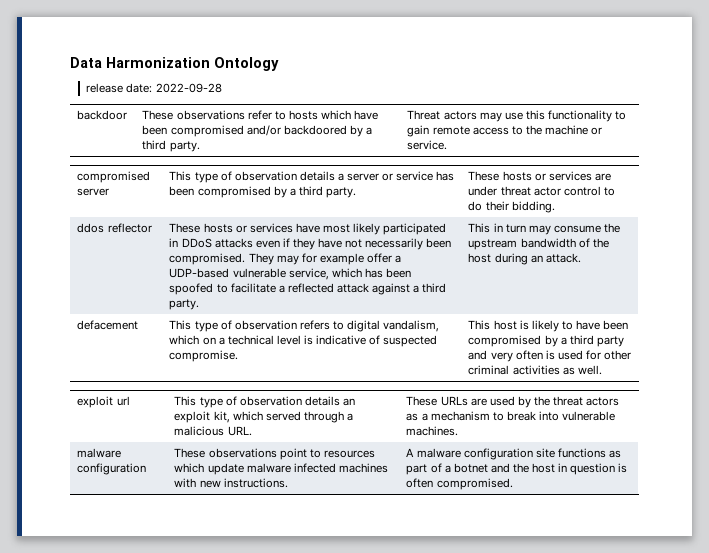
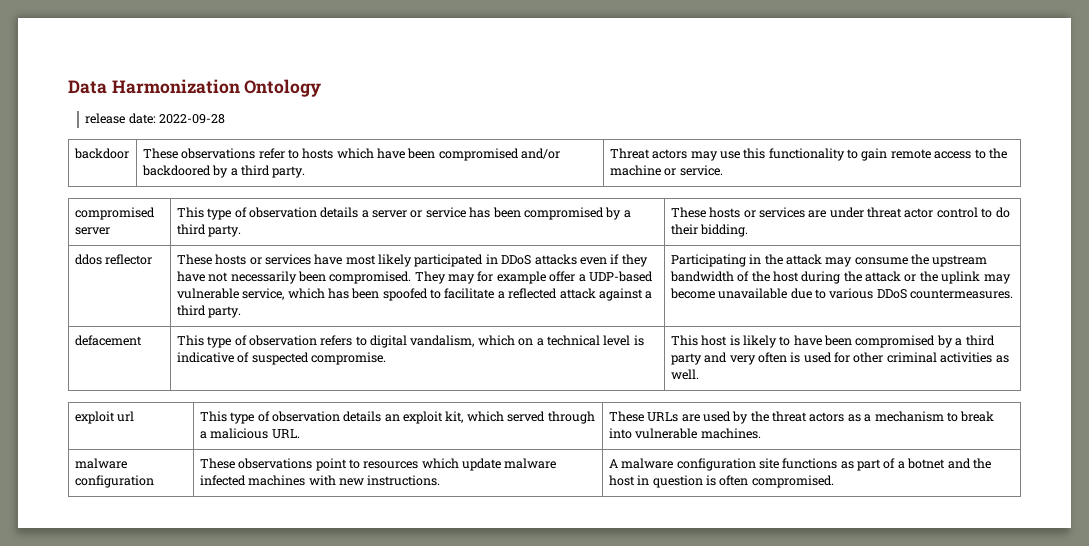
[468,223,526,233] This in turn -> [670,254,822,267] Participating in the attack
[530,253,581,263] an attack. -> [843,271,1011,284] [669,288,1014,299] the attack or the uplink may become unavailable due to various DDoS countermeasures.

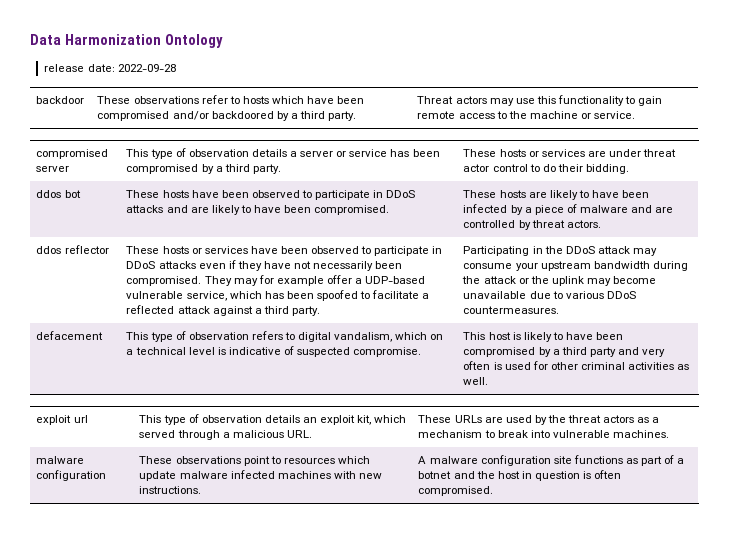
(749, 230) none -> [36,190,81,198] [126,190,416,200] [126,205,390,215] [463,190,650,200] [463,204,674,215] [463,220,601,230] // ddos bot | These hosts have been observed to participate in DDoS attacks and are likely to have been compromised. | These hosts are likely to have been infected by a piece of malware and are controlled by threat actors.
[345,254,484,267] most likely participated -> [280,246,430,256] been observed to participate
(783, 259) none -> [565,246,595,254] DDoS
[911,254,930,265] the -> [515,263,538,271] your
[737,271,799,282] of the host -> (650, 265) none

